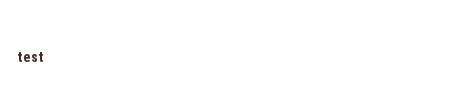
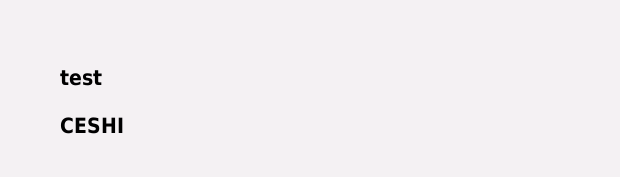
(44, 57) none -> [60,117,124,134] // CESHI

